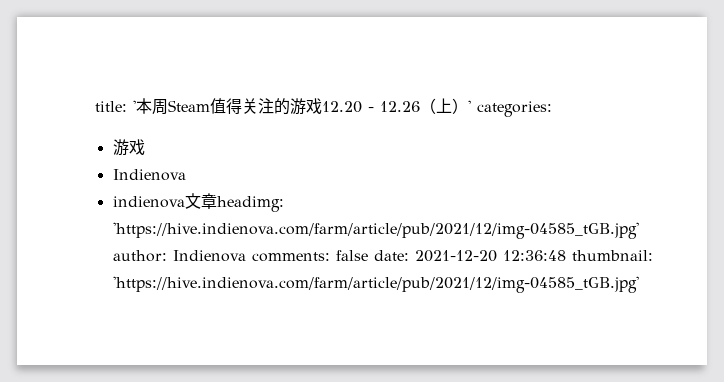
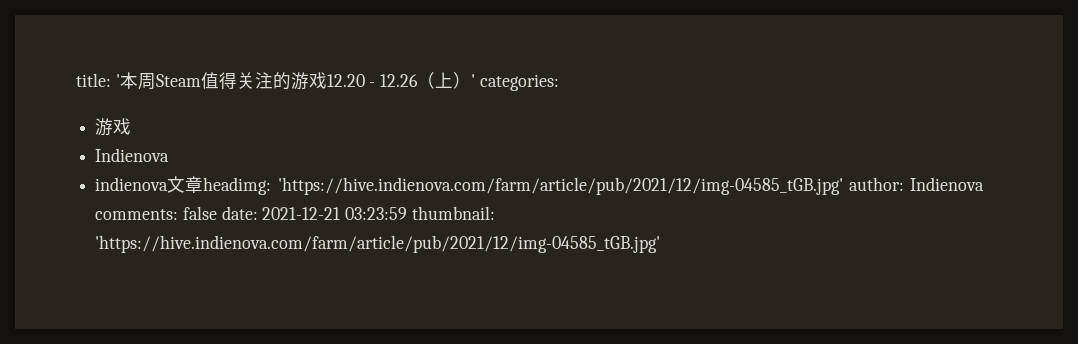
[414,250,566,262] 2021-12-20 12:36:48 -> [262,207,408,220] 2021-12-21 03:23:59

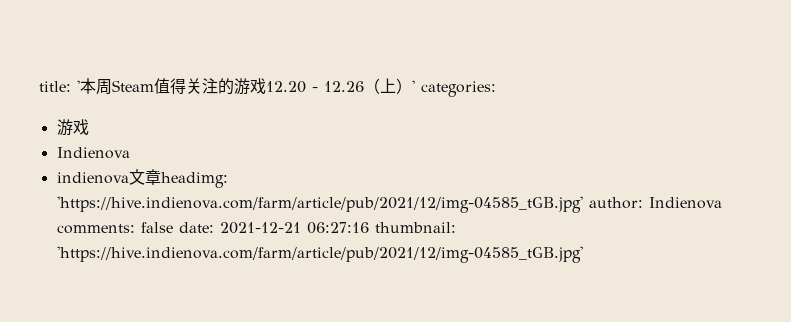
[345,207,408,220] 03:23:59 -> [306,222,369,234] 06:27:16

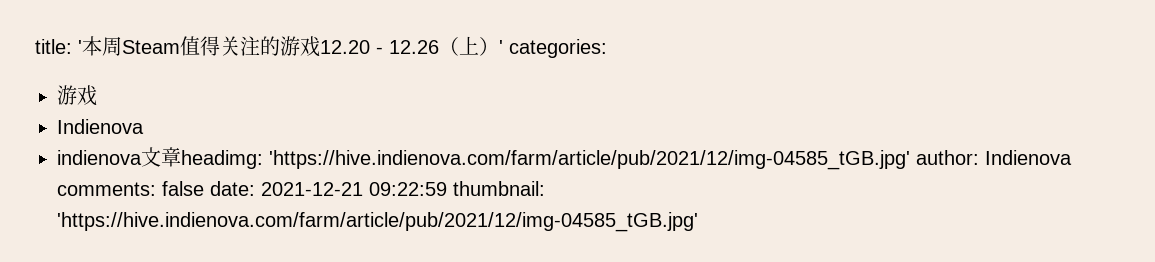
[306,222,369,234] 06:27:16 -> [369,182,447,196] 09:22:59

